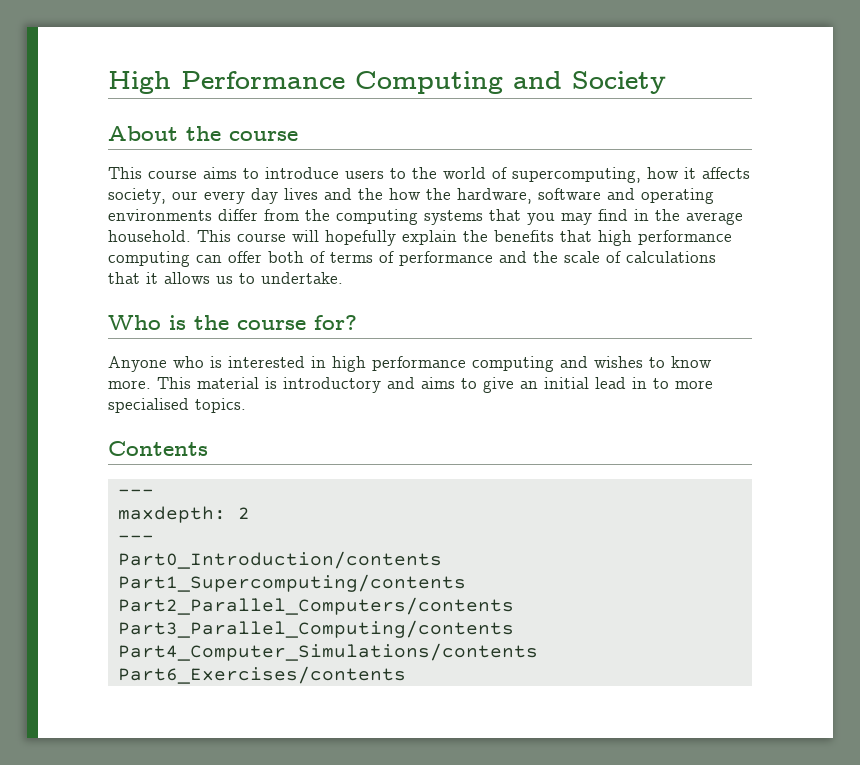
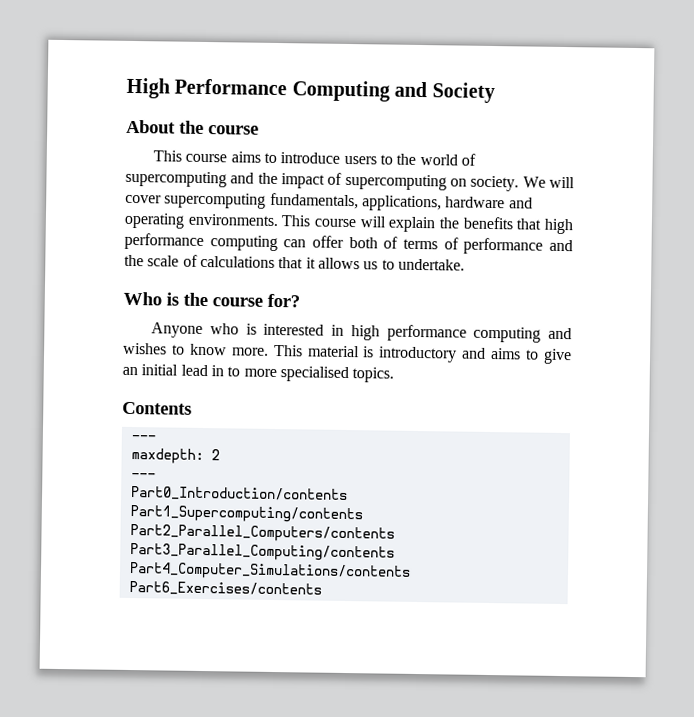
[512,167,750,183] [108,188,714,204] [108,209,743,225] [108,230,191,242] supercomputing, how it affects society, our every day lives and the how the hardware, software and operating environments differ from the computing systems that you may find in the average household. -> [125,170,575,192] [125,192,533,212] [124,212,278,229] supercomputing and the impact of supercomputing on society. We will cover supercomputing fundamentals, applications, hardware and operating environments.
[325,230,396,246] hopefully -> (386, 222) none

